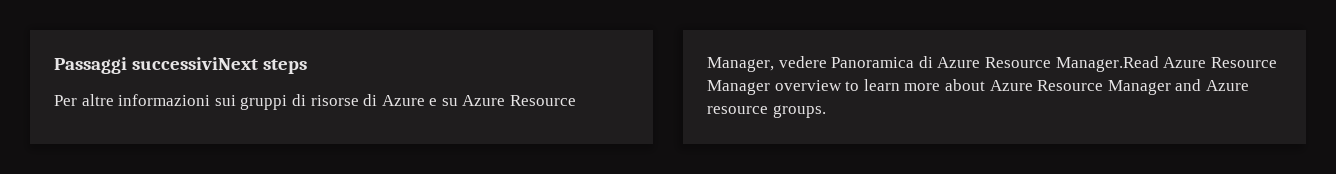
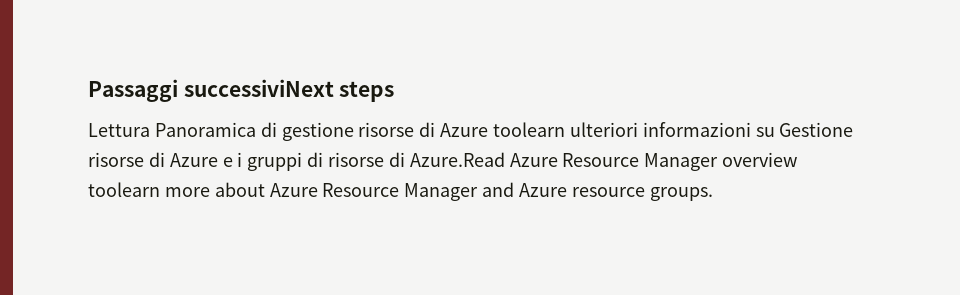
[54,94,577,110] [707,56,1159,72] Per altre informazioni sui gruppi di risorse di Azure e su Azure Resource Manager, vedere Panoramica di Azure Resource Manager.Read -> [88,122,854,141] [88,152,505,171] Lettura Panoramica di gestione risorse di Azure toolearn ulteriori informazioni su Gestione risorse di Azure e i gruppi di risorse di Azure.Read
[845,79,900,91] to learn -> [88,182,160,197] toolearn

